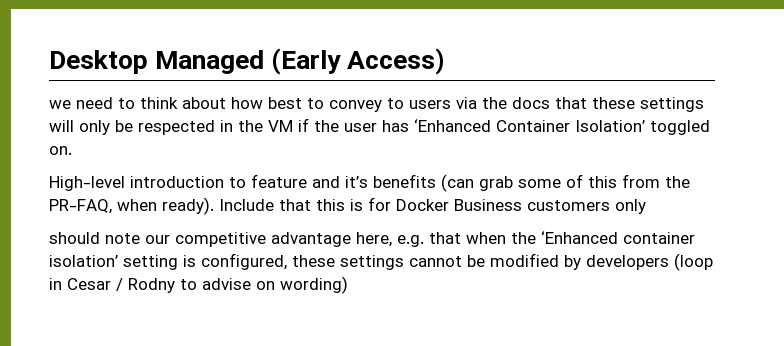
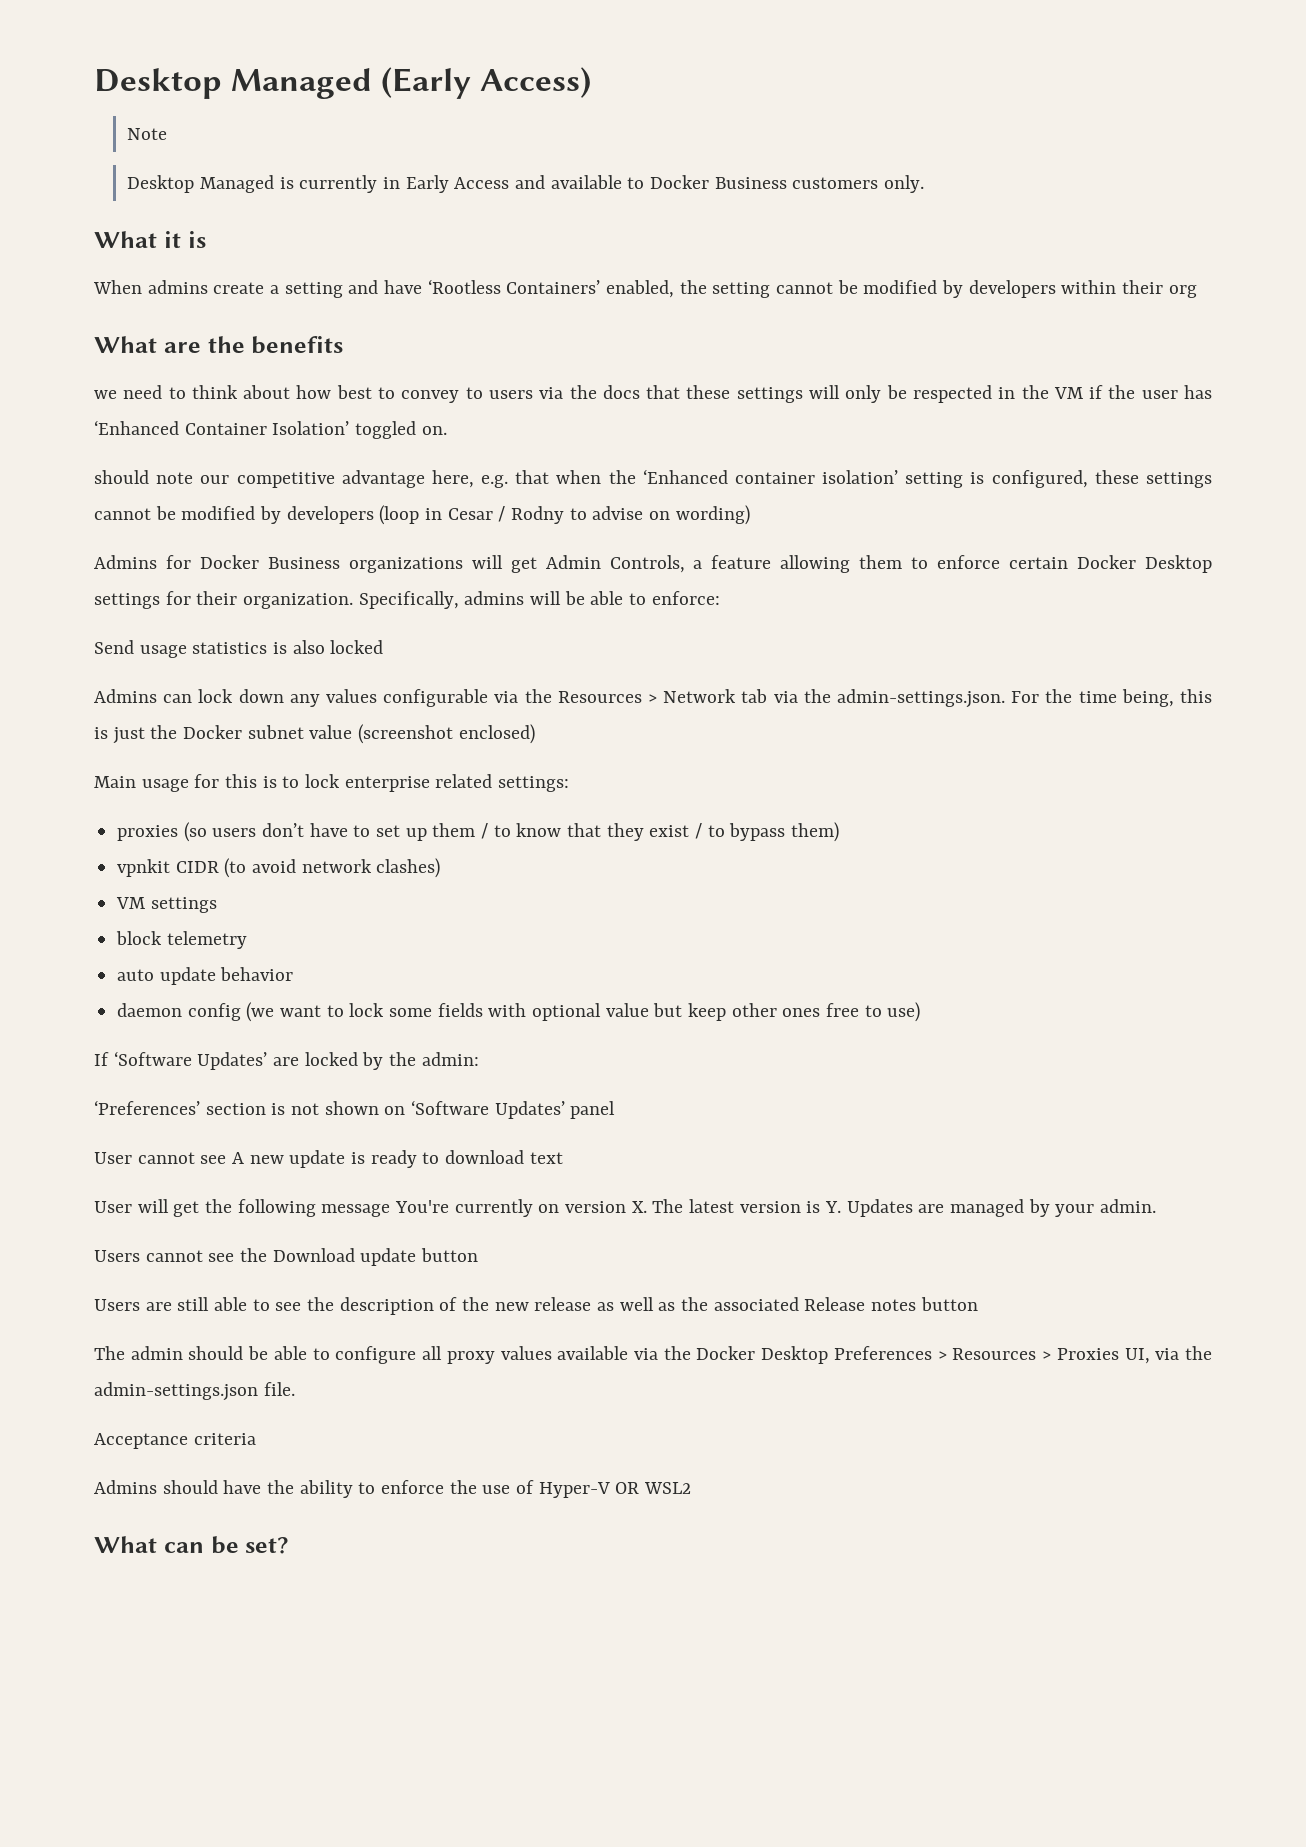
(446, 61) none -> [127,128,168,140] [127,175,924,193] [94,231,206,248] [93,279,1197,298] [94,336,344,354] // Note // Desktop Managed is currently in Early Access and available to Docker Business customers only. // What it is // When admins create a setting and have ‘Rootless Containers’ enabled, the setting cannot be modified by developers within their org // What are the benefits
[49,174,690,192] [49,197,646,215] // High-level introduction to feature and it’s benefits (can grab some of this from the PR-FAQ, when ready). Include that this is for Docker Business customers only -> (447, 430) none
(348, 285) none -> [94,555,1212,573] [94,591,720,609] [94,640,384,658] [94,689,1213,708] [94,724,535,744] [94,774,570,792] [117,822,840,842] [117,858,441,878] [116,897,217,913] [116,931,247,949] [117,967,294,985] [117,1002,921,1022] [94,1051,479,1070] [94,1100,616,1119] [94,1150,563,1168] [94,1199,1157,1217] [94,1248,479,1266] [94,1297,978,1315] [94,1346,1213,1364] [94,1382,295,1401] [94,1433,256,1449] [94,1480,692,1498] [94,1536,290,1554] // Admins for Docker Business organizations will get Admin Controls, a feature allowing them to enforce certain Docker Desktop settings for their organization. Specifically, admins will be able to enforce: // Send usage statistics is also locked // Admins can lock down any values configurable via the Resources > Network tab via the admin-settings.json. For the time being, this is just the Docker subnet value (screenshot enclosed) // Main usage for this is to lock enterprise related settings: // proxies (so users don’t have to set up them / to know that they exist / to bypass them) // vpnkit CIDR (to avoid network clashes) // VM settings // block telemetry // auto update behavior // daemon config (we want to lock some fields with optional value but keep other ones free to use) // If ‘Software Updates’ are locked by the admin: // ‘Preferences’ section is not shown on ‘Software Updates’ panel // User cannot see A new update is ready to download text // User will get the following message You're currently on version X. The latest version is Y. Updates are managed by your admin. // Users cannot see the Download update button // Users are still able to see the description of the new release as well as the associated Release notes button // The admin should be able to configure all proxy values available via the Docker Desktop Preferences > Resources > Proxies UI, via the admin-settings.json file. // Acceptance criteria // Admins should have the ability to enforce the use of Hyper-V OR WSL2 // What can be set?

